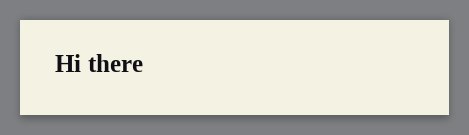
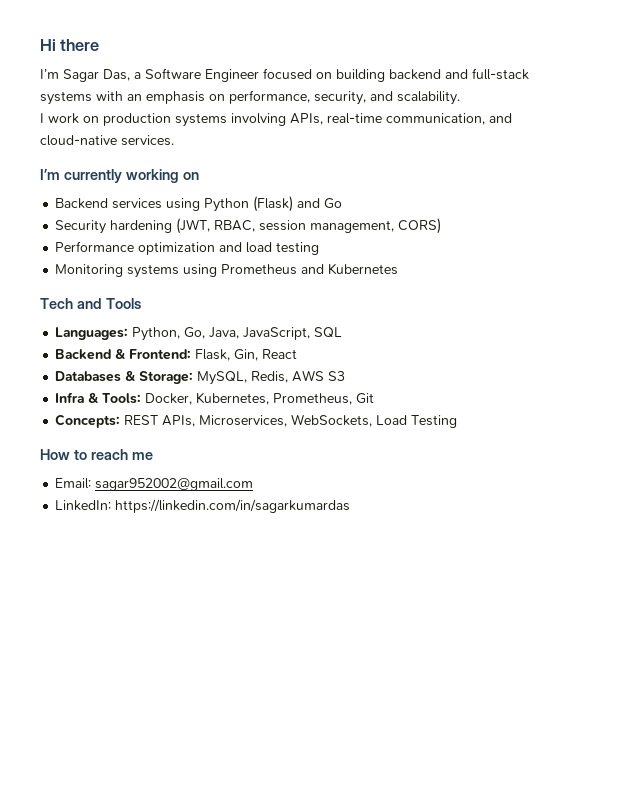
(143, 63) none -> [40,68,529,82] [40,90,460,105] [40,113,512,127] [40,135,174,146] [40,169,199,183] [55,196,343,212] [55,218,442,234] [55,241,320,255] [55,263,399,278] [40,298,141,309] [55,327,343,341] [55,349,298,361] [55,370,346,385] [55,392,375,405] [55,414,458,428] [40,449,153,460] [55,478,254,491] [55,499,351,513] // I’m Sagar Das, a Software Engineer focused on building backend and full-stack systems with an emphasis on performance, security, and scalability. // I work on production systems involving APIs, real-time communication, and cloud-native services. // I’m currently working on // Backend services using Python (Flask) and Go // Security hardening (JWT, RBAC, session management, CORS) // Performance optimization and load testing // Monitoring systems using Prometheus and Kubernetes // Tech and Tools // Languages: Python, Go, Java, JavaScript, SQL // Backend & Frontend: Flask, Gin, React // Databases & Storage: MySQL, Redis, AWS S3 // Infra & Tools: Docker, Kubernetes, Prometheus, Git // Concepts: REST APIs, Microservices, WebSockets, Load Testing // How to reach me // Email: sagar952002@gmail.com // LinkedIn: https://linkedin.com/in/sagarkumardas

